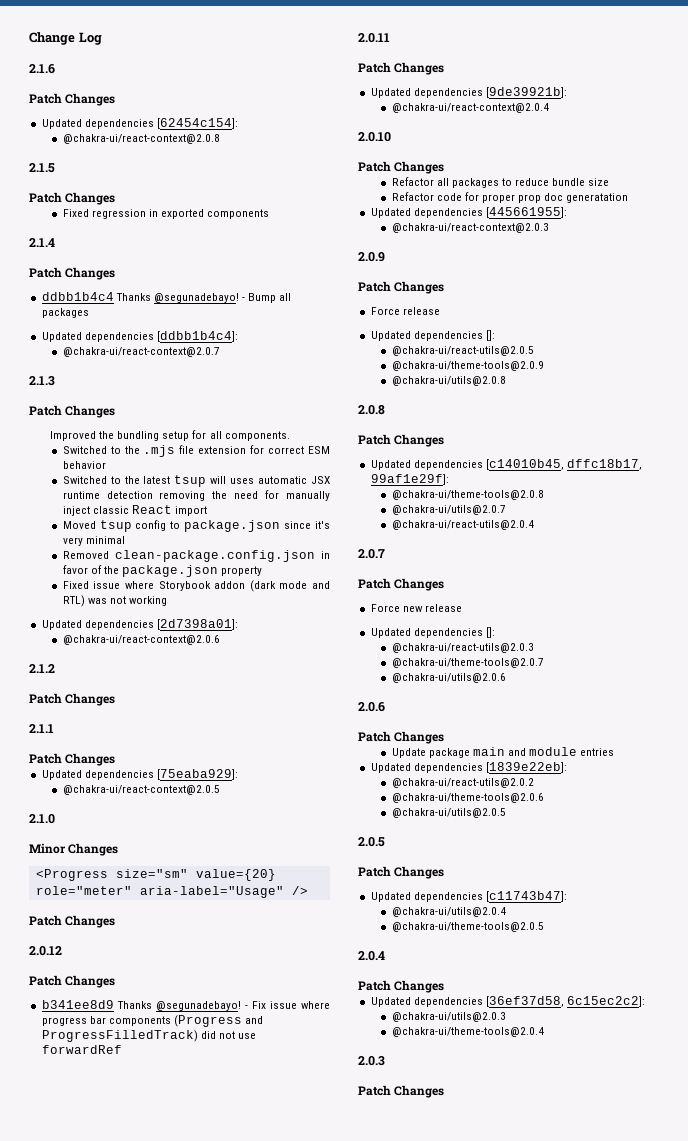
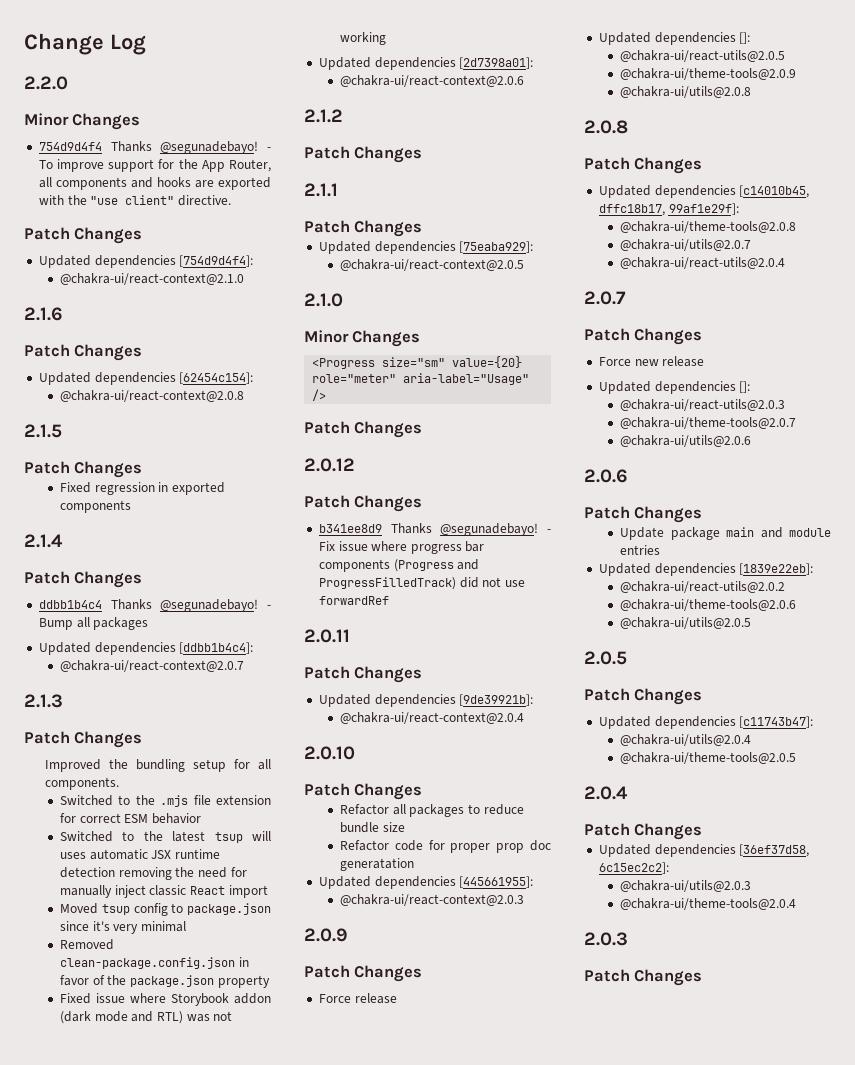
(102, 38) none -> [24,76,68,90] [24,113,141,130] [38,141,271,154] [38,159,271,172] [38,177,271,190] [38,195,231,206] [24,227,143,244] [38,255,254,268] [60,273,245,285] // 2.2.0 // Minor Changes // 754d9d4f4 Thanks @segunadebayo! - To improve support for the App Router, all components and hooks are exported with the "use client" directive. // Patch Changes // Updated dependencies [754d9d4f4]: // @chakra-ui/react-context@2.1.0

